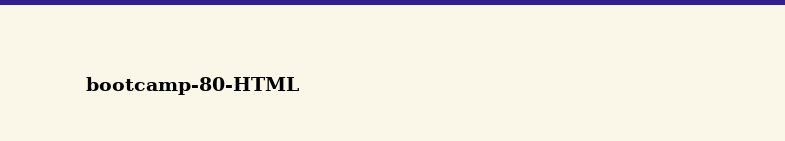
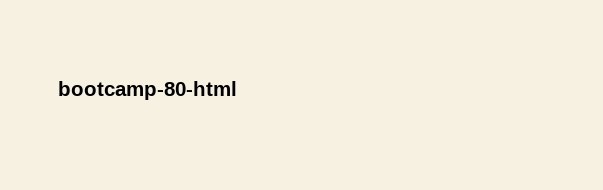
[86,77,299,95] bootcamp-80-HTML -> [58,81,237,100] bootcamp-80-html

